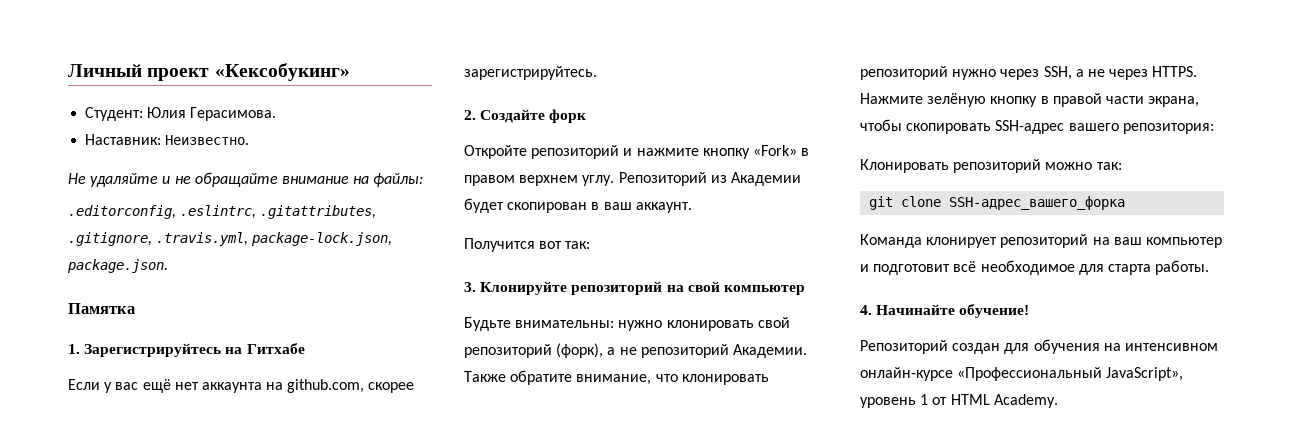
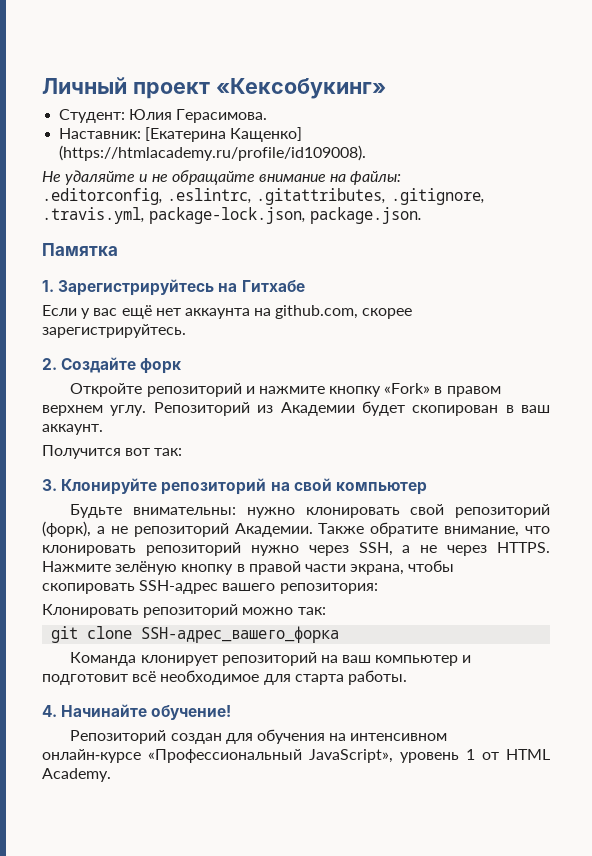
[165,135,250,145] Неизвестно. -> [145,127,303,142] [59,145,367,161] [Екатерина Кащенко] (https://htmlacademy.ru/profile/id109008).

